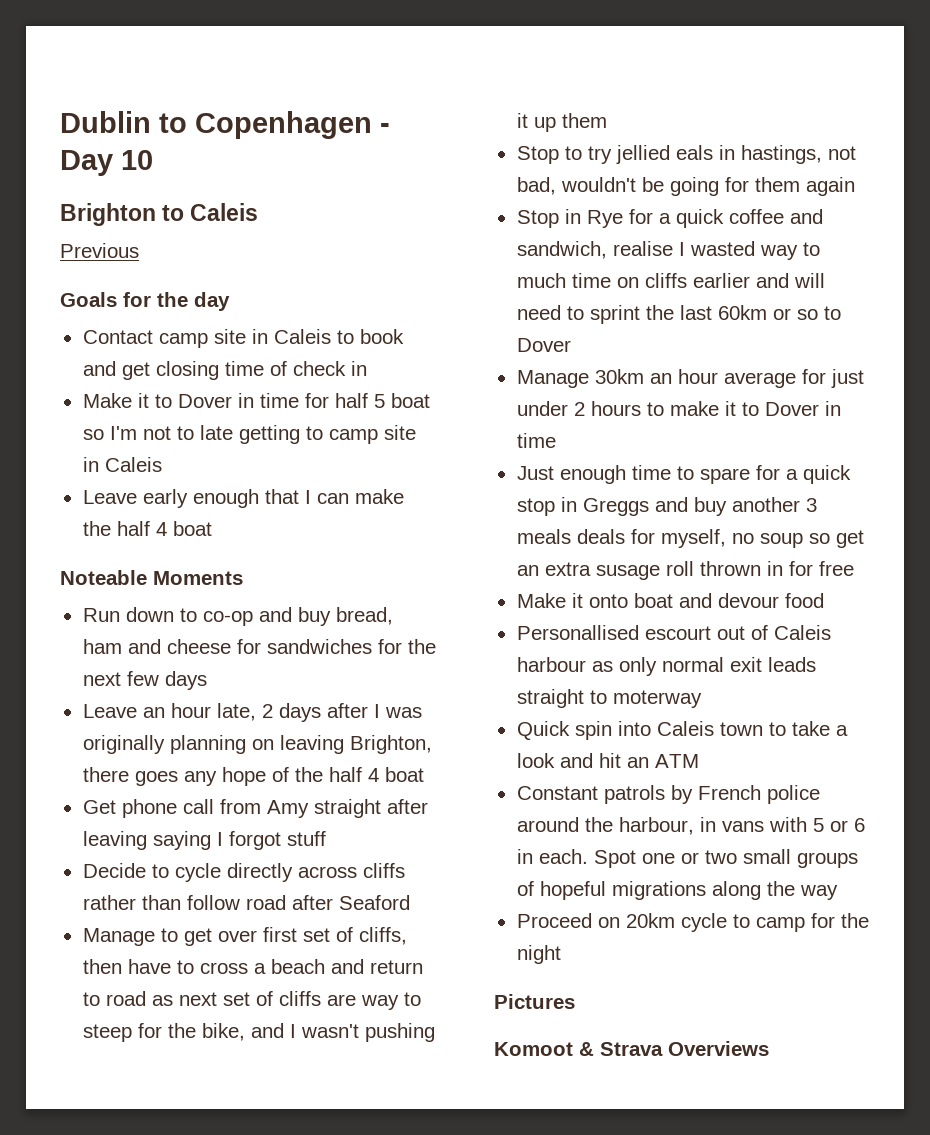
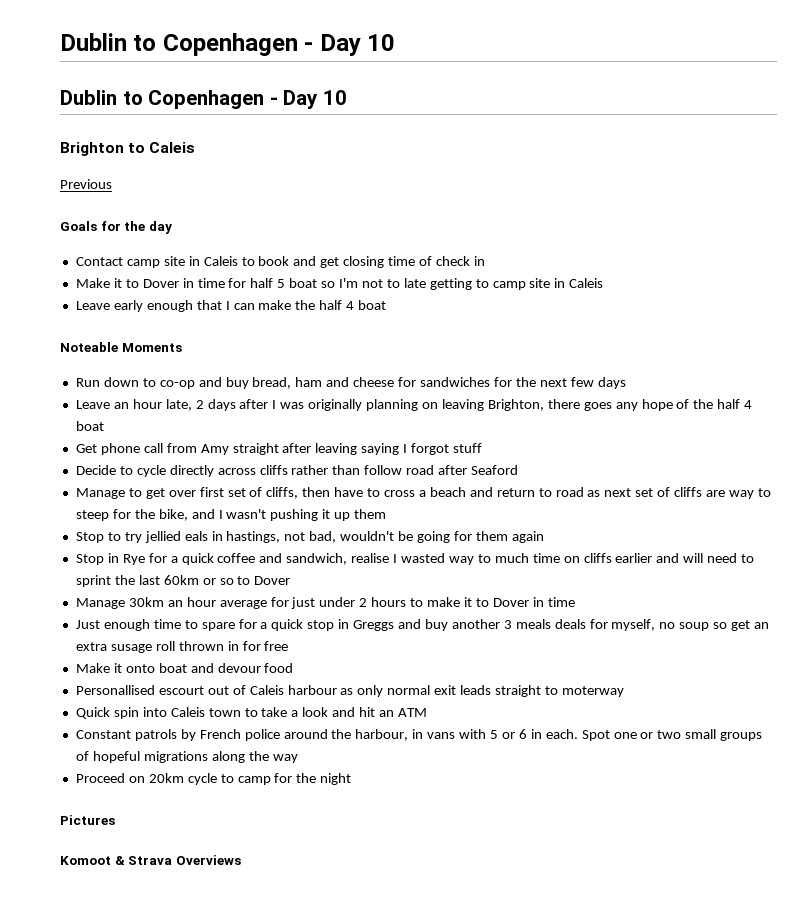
[60,111,390,139] [60,150,153,176] Dublin to Copenhagen - Day 10 -> [60,33,396,56] [60,90,347,109] Dublin to Copenhagen - Day 10 // Dublin to Copenhagen - Day 10

